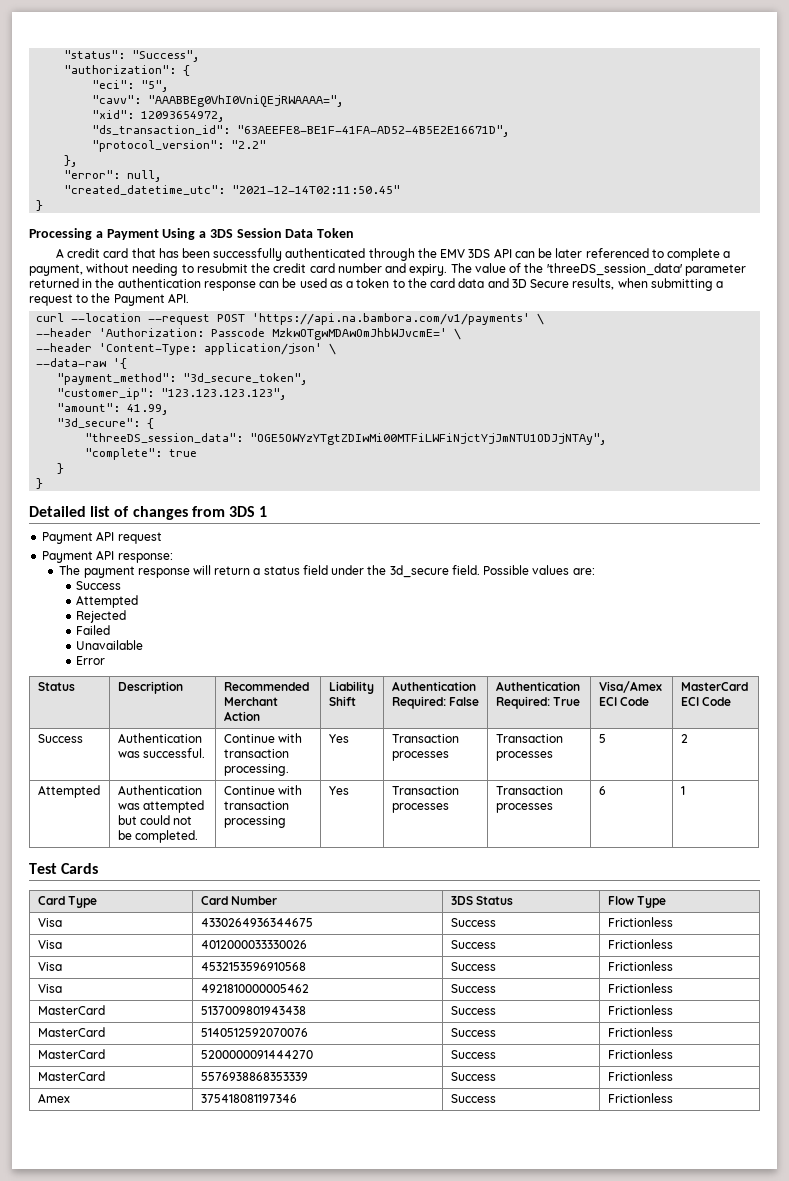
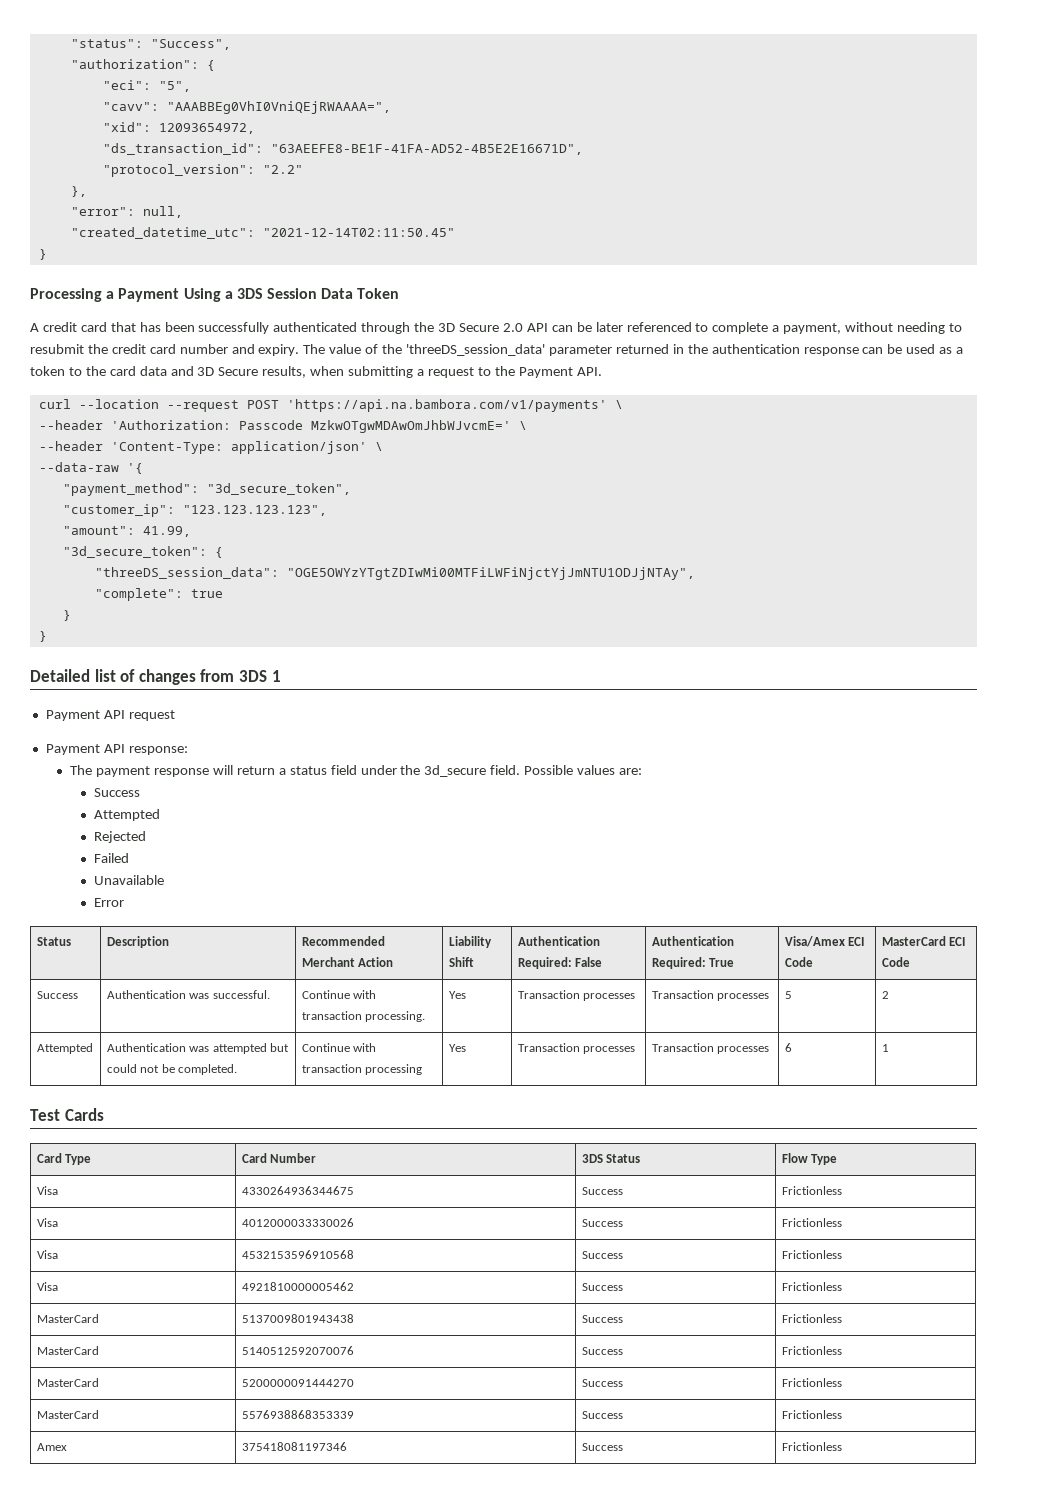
[440,249,491,258] EMV 3DS -> [438,323,523,332] 3D Secure 2.0
[57,418,141,428] "3d_secure": -> [62,546,207,558] "3d_secure_token":

